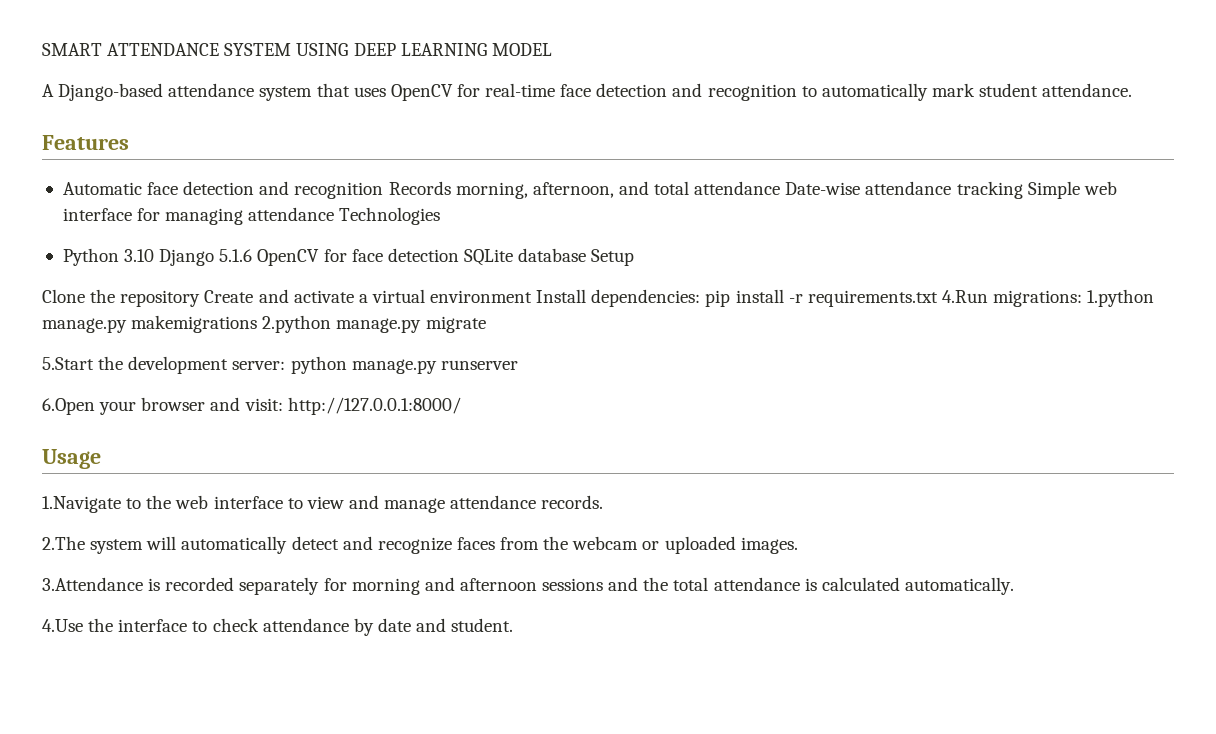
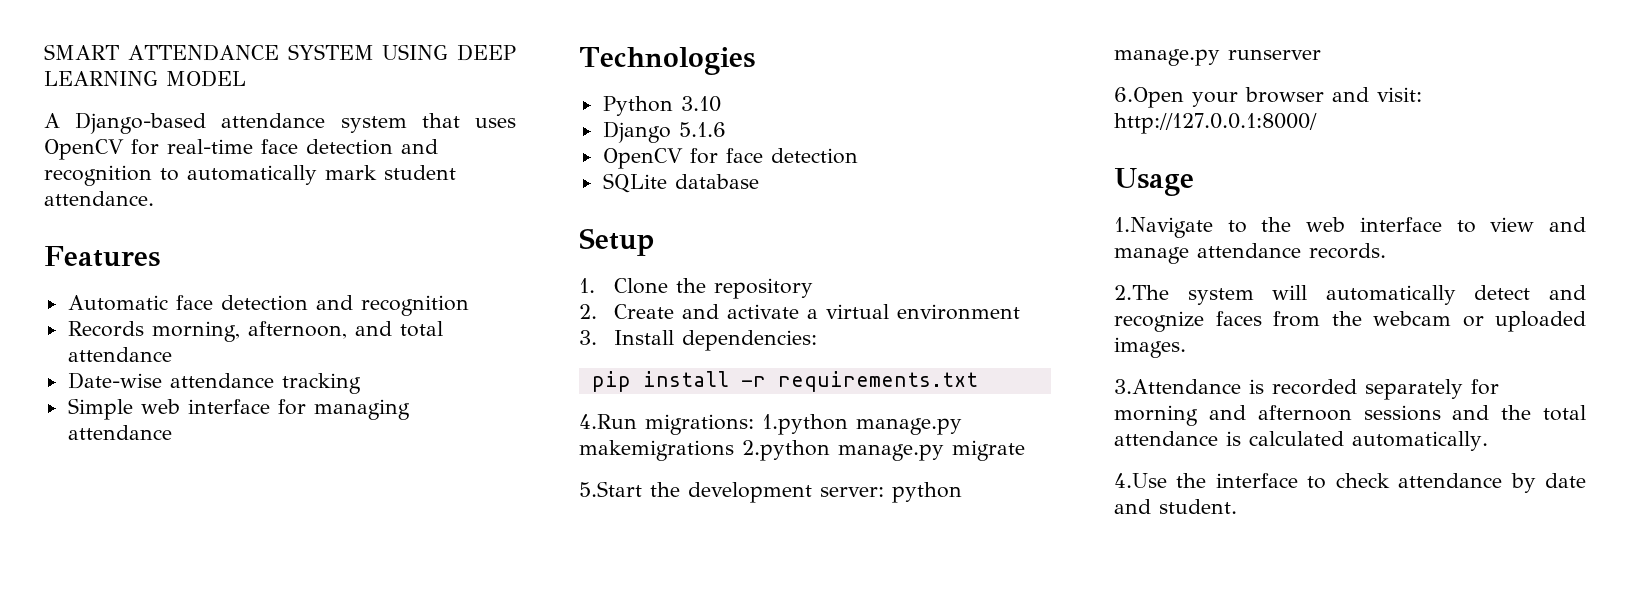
(384, 190) none -> (469, 305) //
(781, 188) none -> (172, 354) //
(1023, 190) none -> (361, 383) //
(335, 214) none -> (172, 432) //
(155, 255) none -> (721, 104) //
(253, 255) none -> (726, 129) //
(459, 255) none -> (858, 156) //
(587, 255) none -> (759, 181) //
(635, 257) none -> [579,278,595,293] 1.
(201, 298) none -> [579,304,597,319] // 2.
(533, 296) none -> [579,330,597,345] // 3.
(701, 298) none -> (818, 340) //
(938, 298) none -> (978, 381) //

